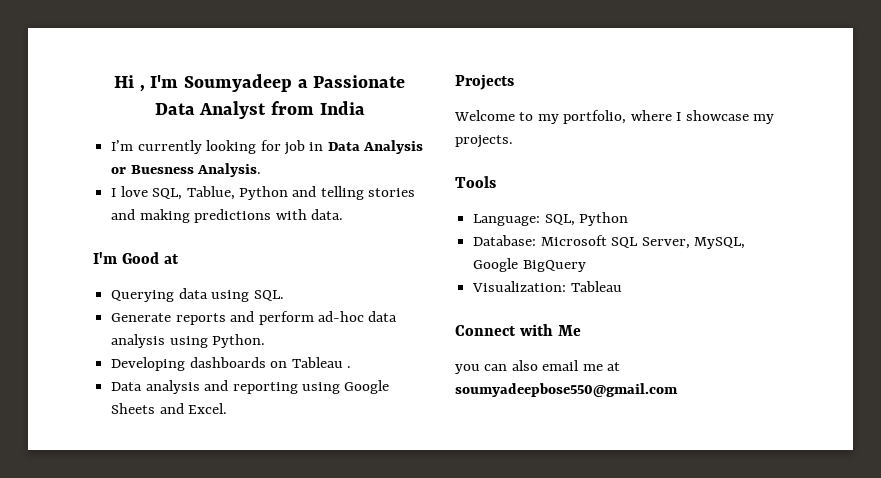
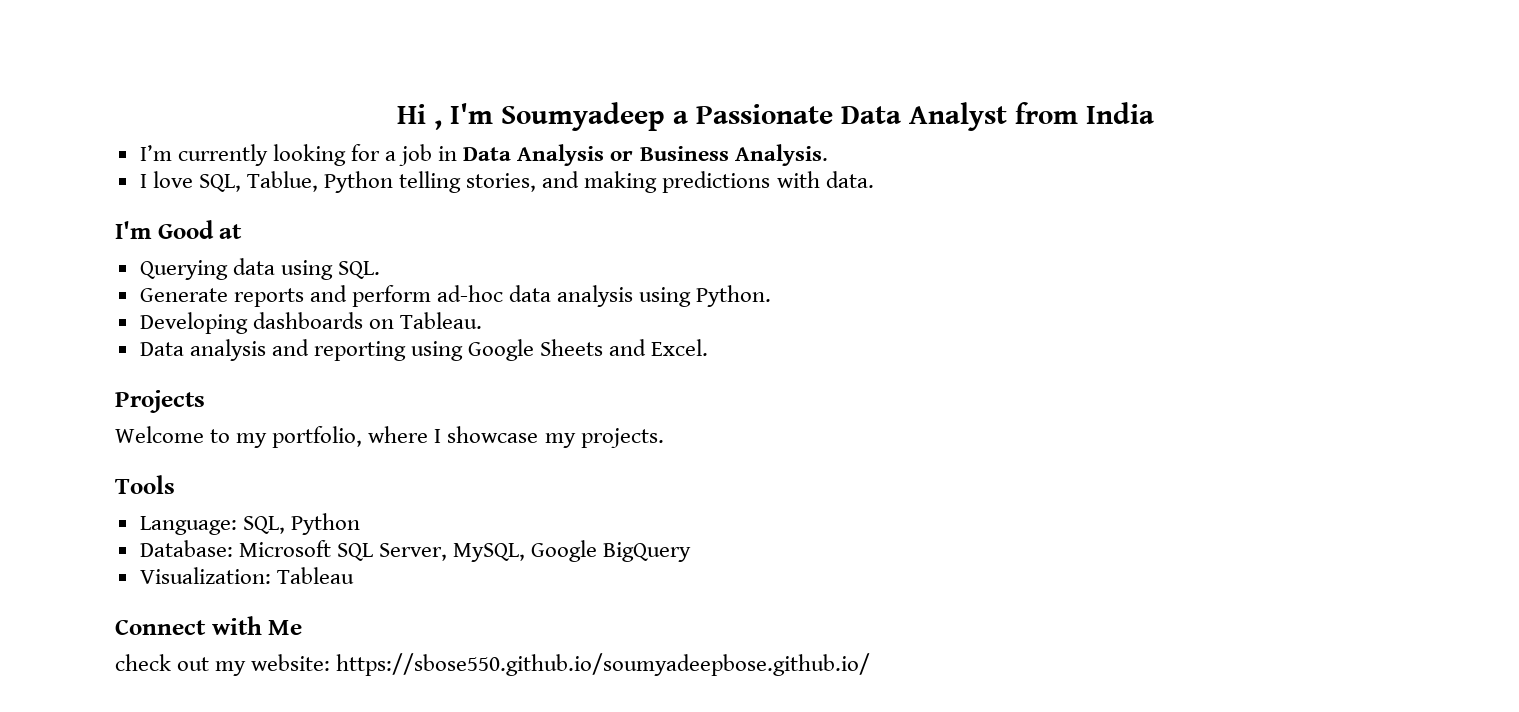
(281, 145) none -> [385,151,397,161] a
[130,165,194,174] Buesness -> [639,146,729,161] Business
[292,186,416,200] and telling stories -> [399,171,537,193] telling stories,
[291,357,351,368] Tableau . -> [399,312,482,329] Tableau.
[455,360,621,374] [455,383,678,397] you can also email me at soumyadeepbose550@gmail.com -> [115,653,871,676] check out my website: https://sbose550.github.io/soumyadeepbose.github.io/

